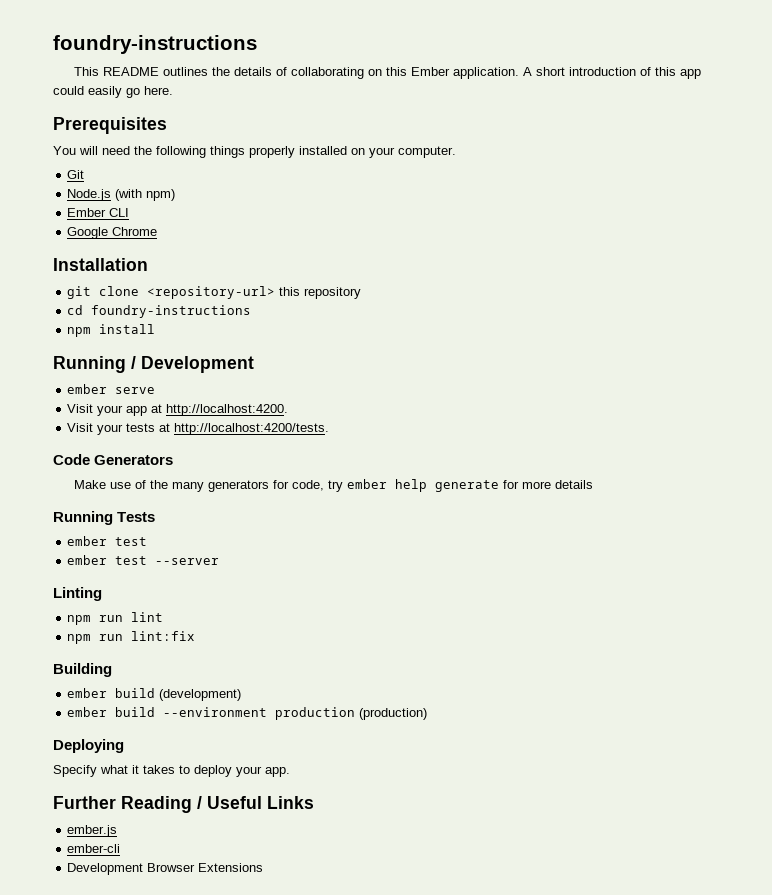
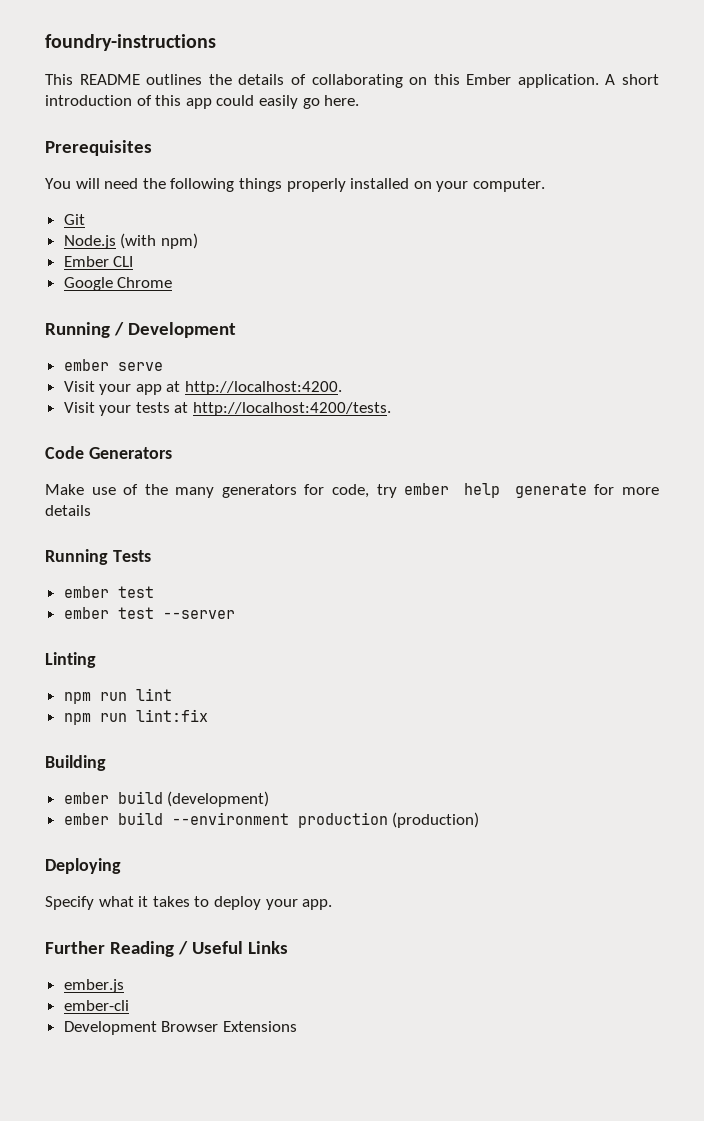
[53,258,148,271] [67,286,362,299] [67,305,252,318] [67,324,156,337] // Installation // git clone <repository-url> this repository // cd foundry-instructions // npm install -> (173, 282) none

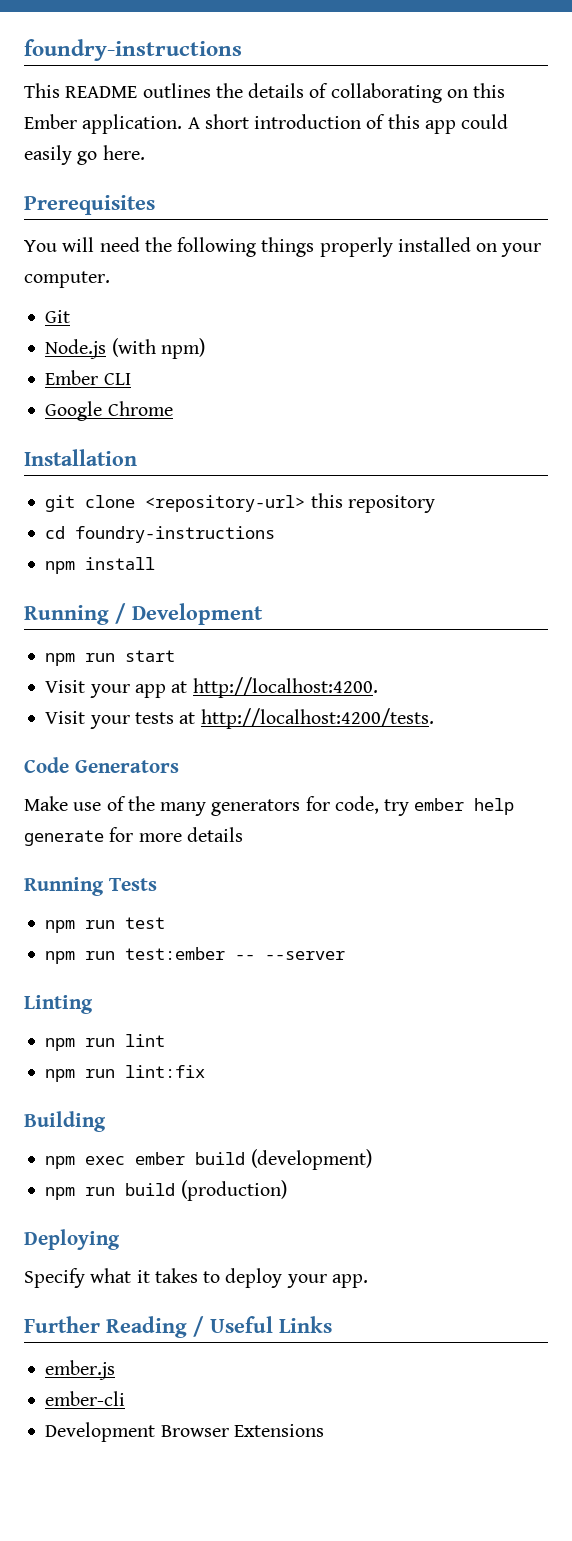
(173, 282) none -> [24,449,137,466] [45,493,435,513] [45,526,276,543] [45,557,156,574] // Installation // git clone <repository-url> this repository // cd foundry-instructions // npm install
[63,359,163,371] ember serve -> [45,650,176,666] npm run start
[63,586,109,598] ember -> [45,920,116,933] npm run
[63,607,154,619] ember test -> [45,947,256,964] npm run test:ember --
(106, 763) none -> [45,1156,126,1169] npm exec
[63,812,388,828] ember build --environment production -> [45,1183,176,1200] npm run build

